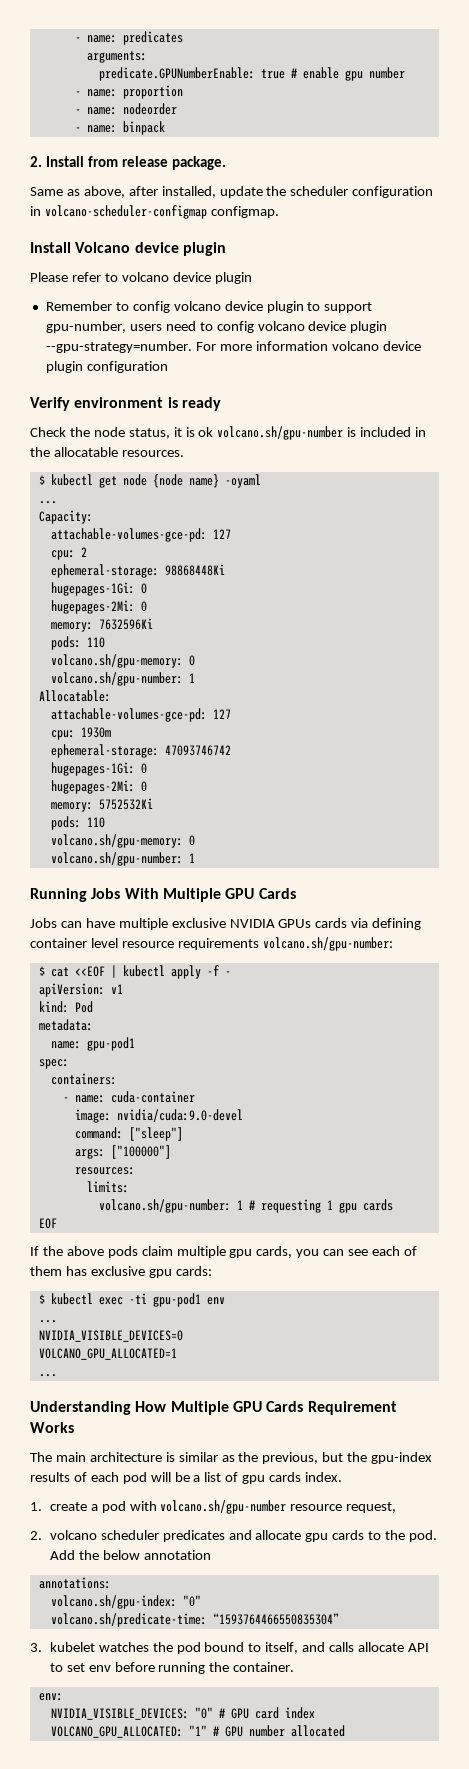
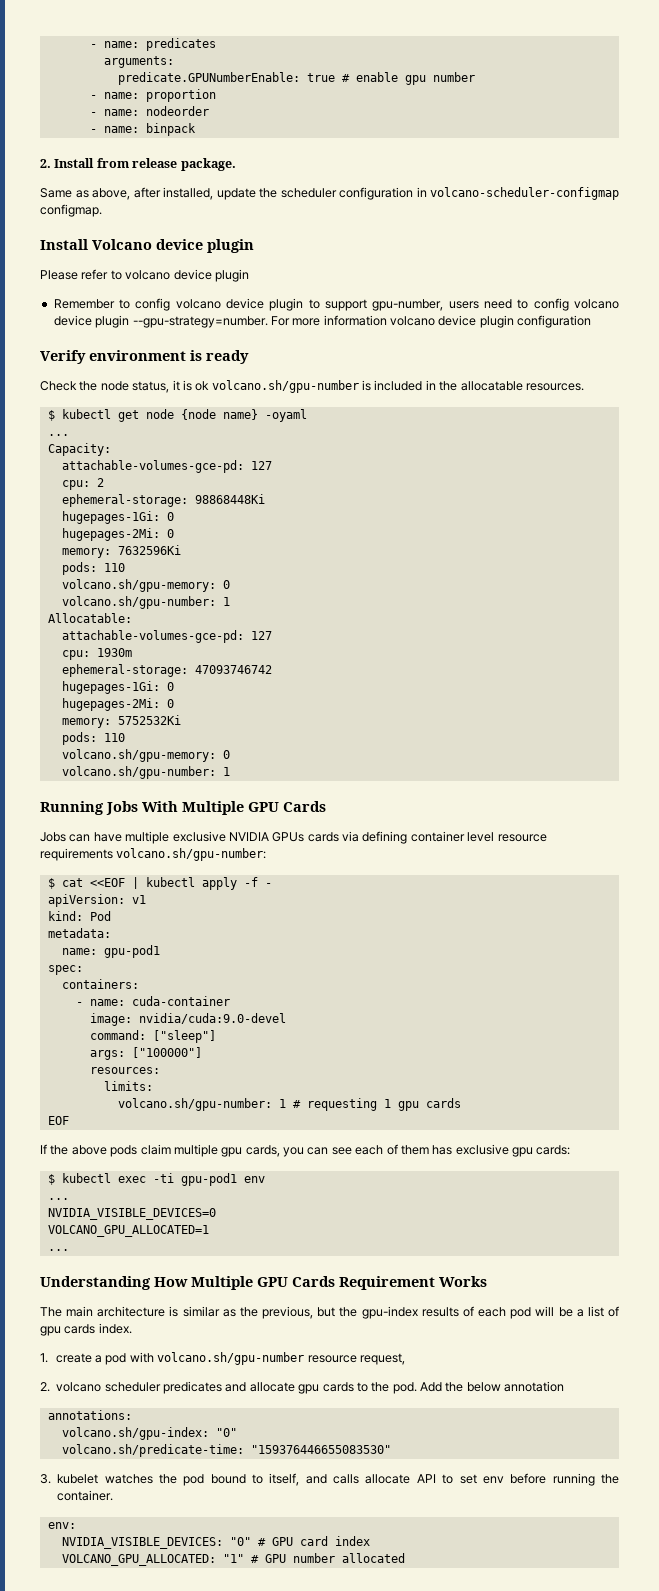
[212,1613,339,1625] “1593764466550835304” -> [250,1445,391,1454] "159376446655083530"

